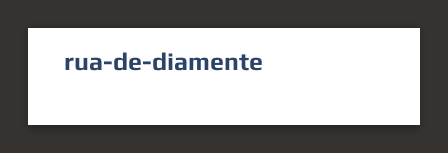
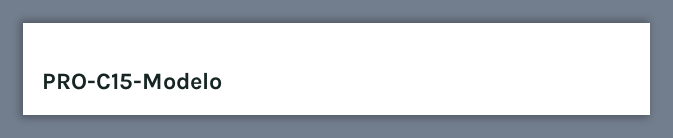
[64,52,263,71] rua-de-diamente -> [42,72,222,90] PRO-C15-Modelo

